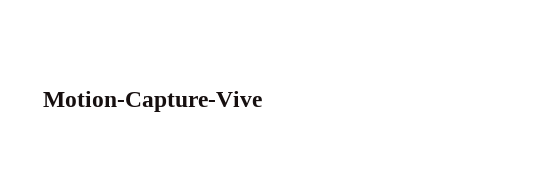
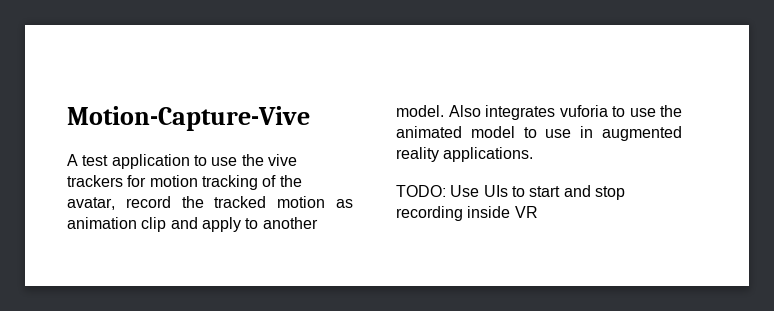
(262, 101) none -> [67,154,297,169] [67,175,302,190] [67,196,354,210] [67,217,318,232] [396,105,682,120] [396,126,682,141] [396,147,534,162] [396,185,625,200] [396,206,538,221] // A test application to use the vive trackers for motion tracking of the avatar, record the tracked motion as animation clip and apply to another model. Also integrates vuforia to use the animated model to use in augmented reality applications. // TODO: Use UIs to start and stop recording inside VR

